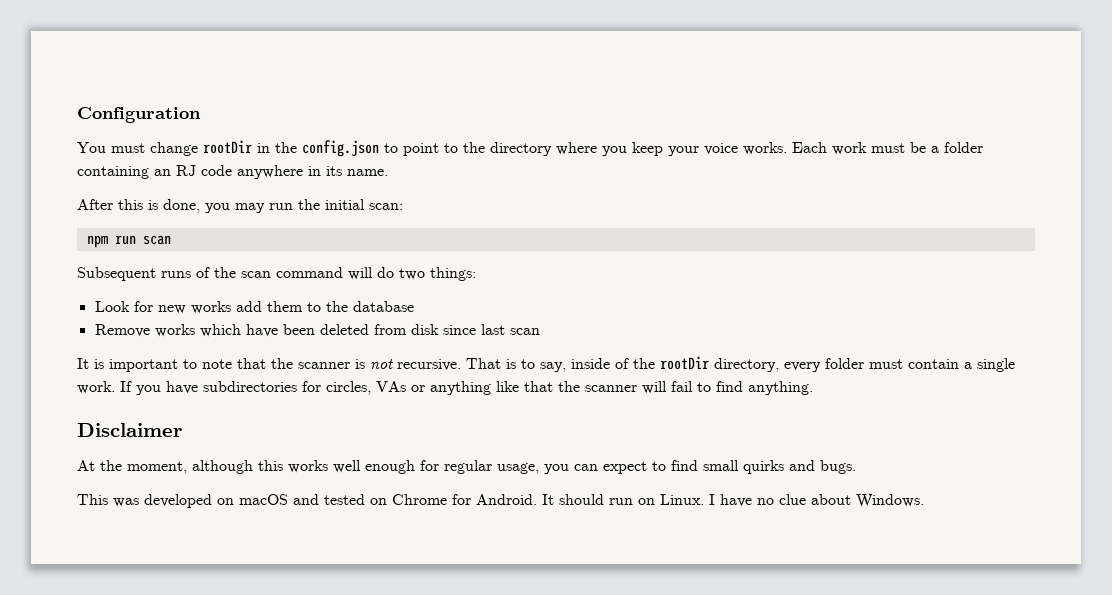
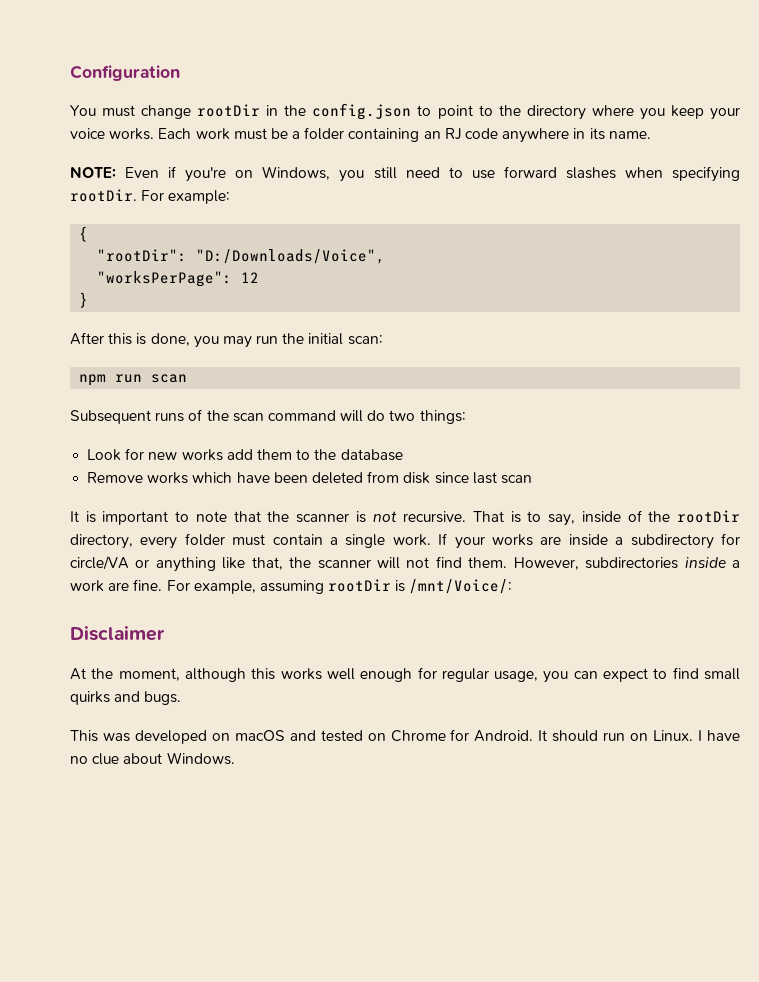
(388, 172) none -> [70,166,740,182] [70,189,231,204] [79,226,89,242] [97,249,386,264] [97,271,260,287] [79,292,89,308] // NOTE: Even if you're on Windows, you still need to use forward slashes when specifying rootDir. For example: // { // "rootDir": "D:/Downloads/Voice", // "worksPerPage": 12 // }
[136,381,406,395] you have subdirectories for circles, VAs -> [454,533,740,549] [70,556,129,570] your works are inside a subdirectory for circle/VA
[524,381,553,392] that -> [251,557,283,570] that,
[671,381,813,395] fail to find anything. -> [406,556,741,570] [70,579,513,594] not find them. However, subdirectories inside a work are fine. For example, assuming rootDir is /mnt/Voice/:

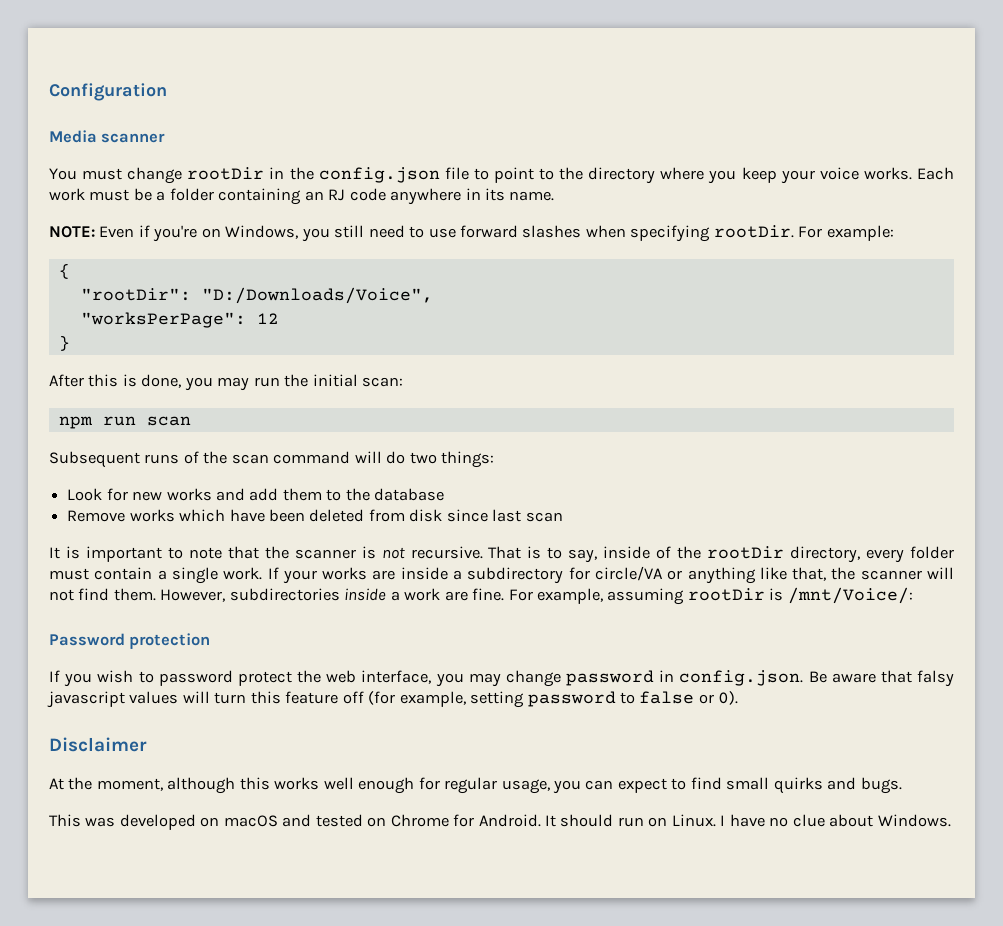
(180, 73) none -> [49,130,166,143] // Media scanner
(412, 111) none -> [444,167,469,180] file
(223, 455) none -> [215,488,245,501] and
(513, 586) none -> [49,633,211,649] [49,670,954,687] [47,691,739,708] // Password protection // If you wish to password protect the web interface, you may change password in config.json. Be aware that falsy javascript values will turn this feature off (for example, setting password to false or 0).

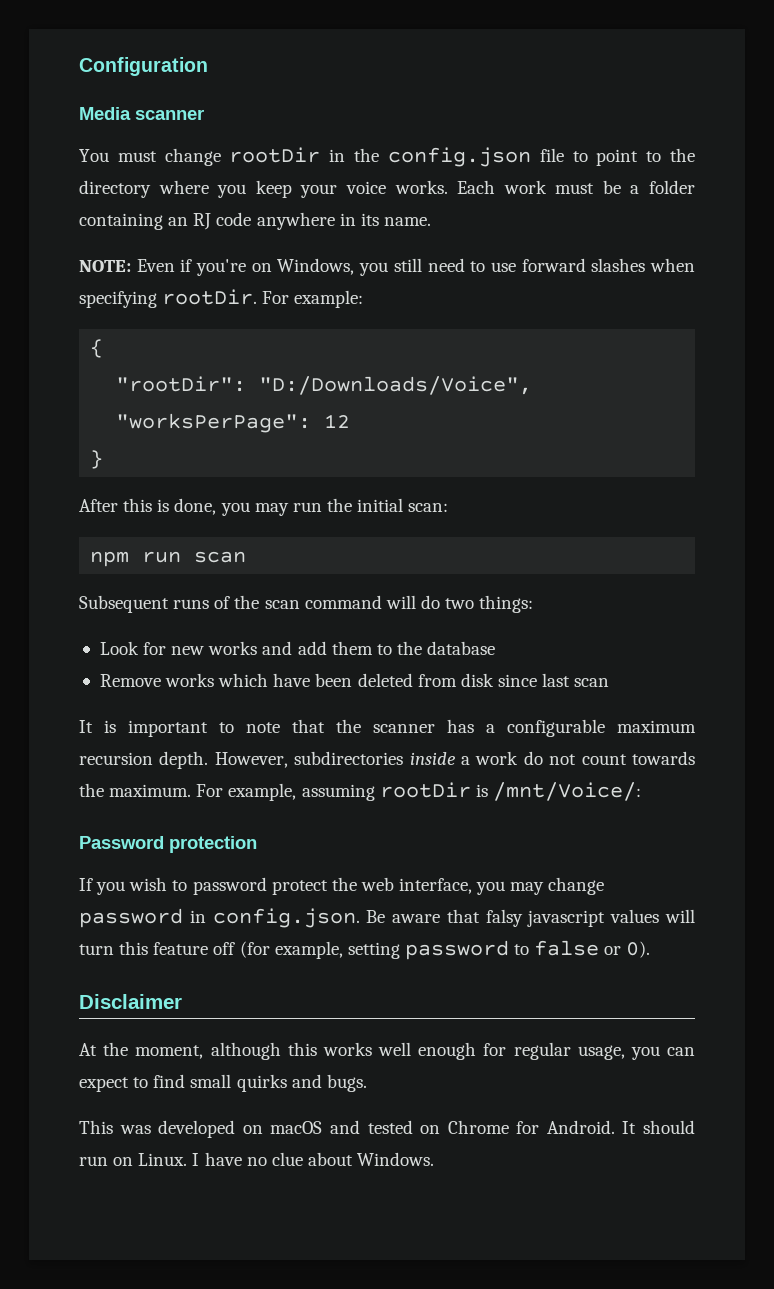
[361,546,955,563] [49,566,954,584] [49,588,156,601] is not recursive. That is to say, inside of the rootDir directory, every folder must contain a single work. If your works are inside a subdirectory for circle/VA or anything like that, the scanner will not find them. -> [447,719,696,737] [79,751,209,769] has a configurable maximum recursion depth.
[444,588,505,601] are fine. -> [523,751,695,765] [79,783,192,797] do not count towards the maximum.

